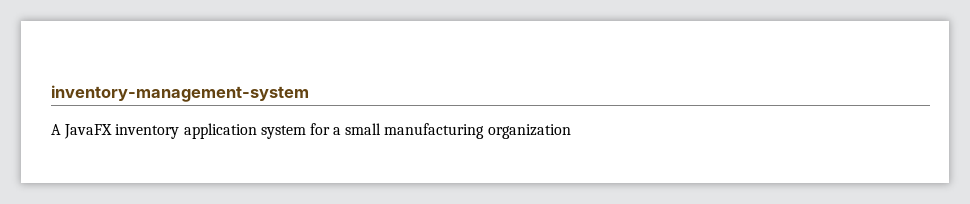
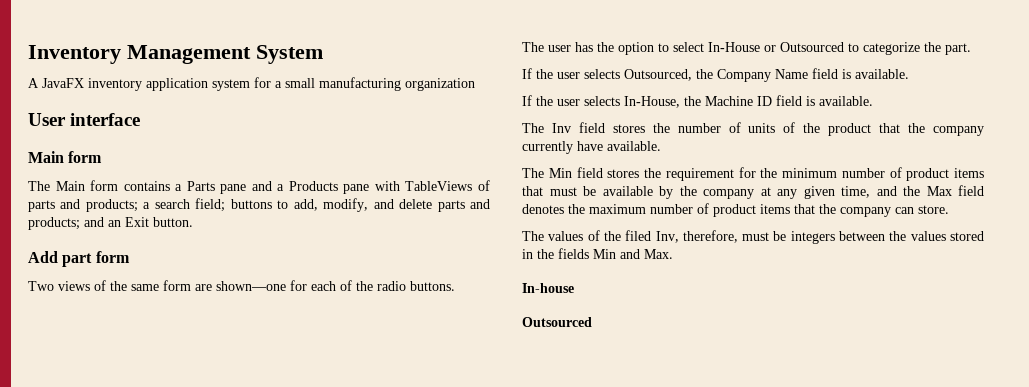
[51,85,309,102] inventory-management-system -> [28,45,323,64] Inventory Management System
(571, 131) none -> [28,113,141,126] [28,151,103,163] [28,180,491,194] [28,198,490,212] [28,217,193,230] [28,251,130,267] [28,280,455,291] [522,42,971,55] [522,68,909,82] [522,95,873,108] [522,122,984,136] [522,141,661,154] [522,167,984,181] [522,185,984,199] [522,203,949,217] [522,230,985,244] [522,248,673,259] [522,283,574,293] [522,317,592,327] // User interface // Main form // The Main form contains a Parts pane and a Products pane with TableViews of parts and products; a search field; buttons to add, modify, and delete parts and products; and an Exit button. // Add part form // Two views of the same form are shown—one for each of the radio buttons. // The user has the option to select In-House or Outsourced to categorize the part. // If the user selects Outsourced, the Company Name field is available. // If the user selects In-House, the Machine ID field is available. // The Inv field stores the number of units of the product that the company currently have available. // The Min field stores the requirement for the minimum number of product items that must be available by the company at any given time, and the Max field denotes the maximum number of product items that the company can store. // The values of the filed Inv, therefore, must be integers between the values stored in the fields Min and Max. // In-house // Outsourced

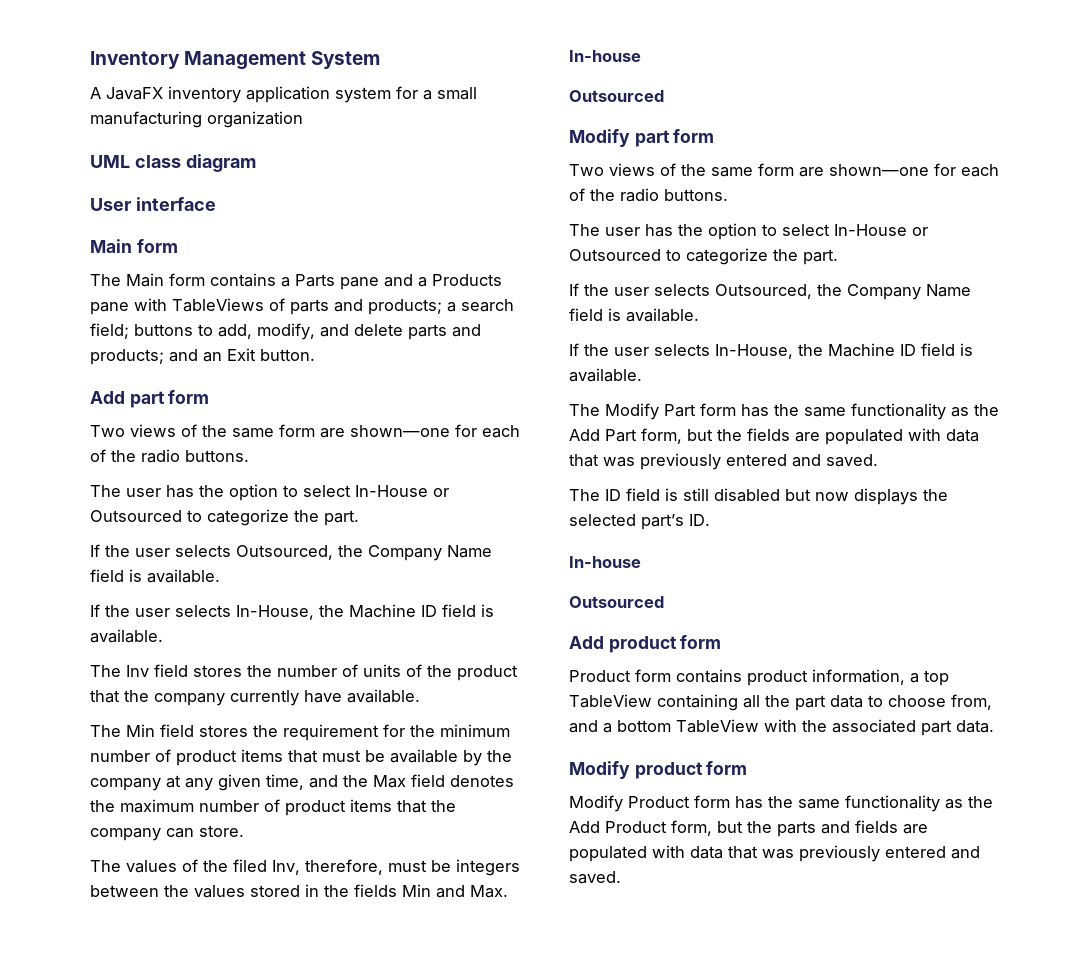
(475, 84) none -> [90,154,256,172] // UML class diagram
(592, 322) none -> [569,129,715,147] [569,163,999,177] [569,188,728,202] [569,223,928,240] [569,248,838,265] [569,283,971,300] [569,308,699,322] [569,343,973,359] [569,368,642,382] [569,403,999,420] [569,428,979,445] [569,453,878,470] [569,488,948,505] [569,514,710,530] [569,556,641,568] [569,596,664,608] [569,635,722,653] [569,669,949,686] [569,694,992,711] [569,719,994,736] [569,761,748,779] [569,795,993,812] [569,820,928,837] [569,845,980,862] [569,871,621,884] // Modify part form // Two views of the same form are shown—one for each of the radio buttons. // The user has the option to select In-House or Outsourced to categorize the part. // If the user selects Outsourced, the Company Name field is available. // If the user selects In-House, the Machine ID field is available. // The Modify Part form has the same functionality as the Add Part form, but the fields are populated with data that was previously entered and saved. // The ID field is still disabled but now displays the selected part’s ID. // In-house // Outsourced // Add product form // Product form contains product information, a top TableView containing all the part data to choose from, and a bottom TableView with the associated part data. // Modify product form // Modify Product form has the same functionality as the Add Product form, but the parts and fields are populated with data that was previously entered and saved.

